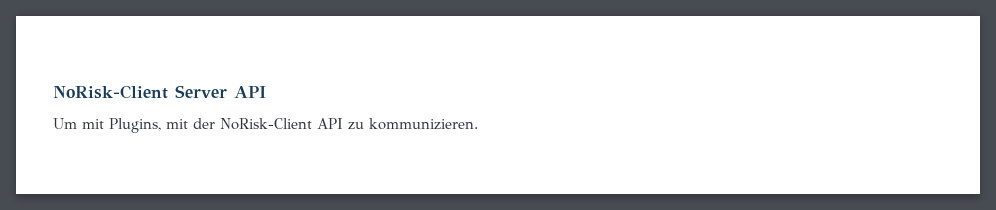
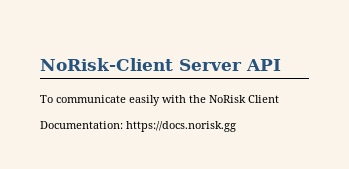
[53,118,478,133] Um mit Plugins, mit der NoRisk-Client API zu kommunizieren. -> [40,95,279,106] [40,121,236,132] To communicate easily with the NoRisk Client // Documentation: https://docs.norisk.gg

